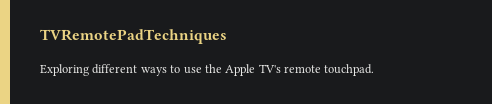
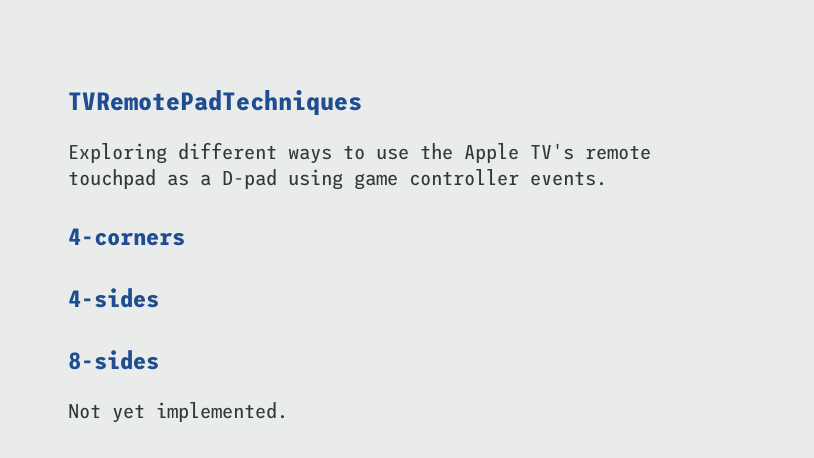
[324,64,375,76] touchpad. -> [68,169,607,190] [68,228,185,246] [68,288,159,308] [68,350,159,370] [68,402,288,423] touchpad as a D-pad using game controller events. // 4-corners // 4-sides // 8-sides // Not yet implemented.

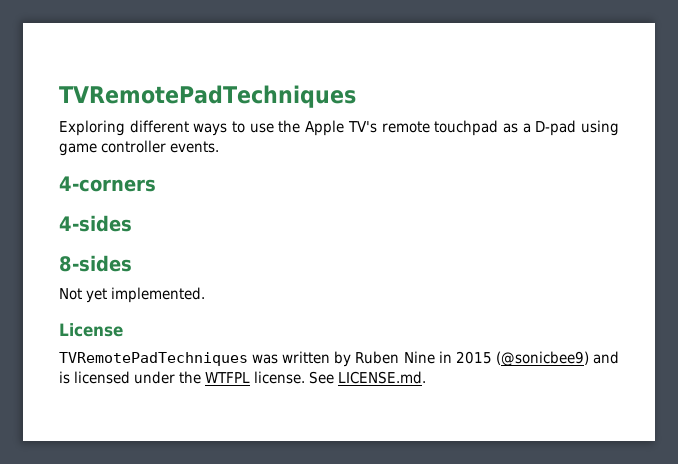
(288, 412) none -> [59,323,123,337] [59,351,619,367] [59,371,426,384] // License // TVRemotePadTechniques was written by Ruben Nine in 2015 (@sonicbee9) and is licensed under the WTFPL license. See LICENSE.md.

